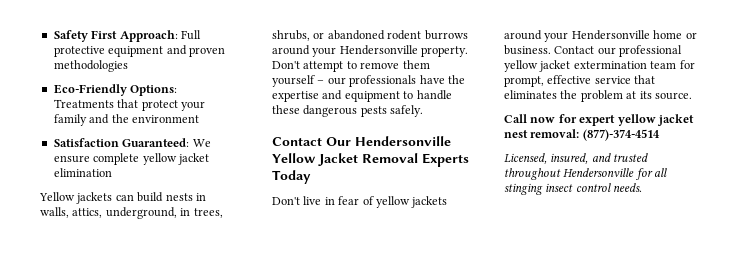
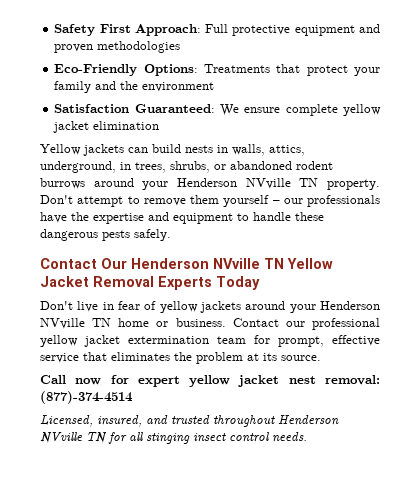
[339,45,418,55] Hendersonville -> [177,178,319,189] Henderson NVville TN
[355,136,451,146] Hendersonville -> [131,258,284,269] Henderson NVville TN
[571,30,650,40] Hendersonville -> [320,301,380,310] [40,318,112,329] Henderson NVville TN
[563,168,635,177] Hendersonville -> [278,415,339,425] [40,432,107,444] Henderson NVville TN

